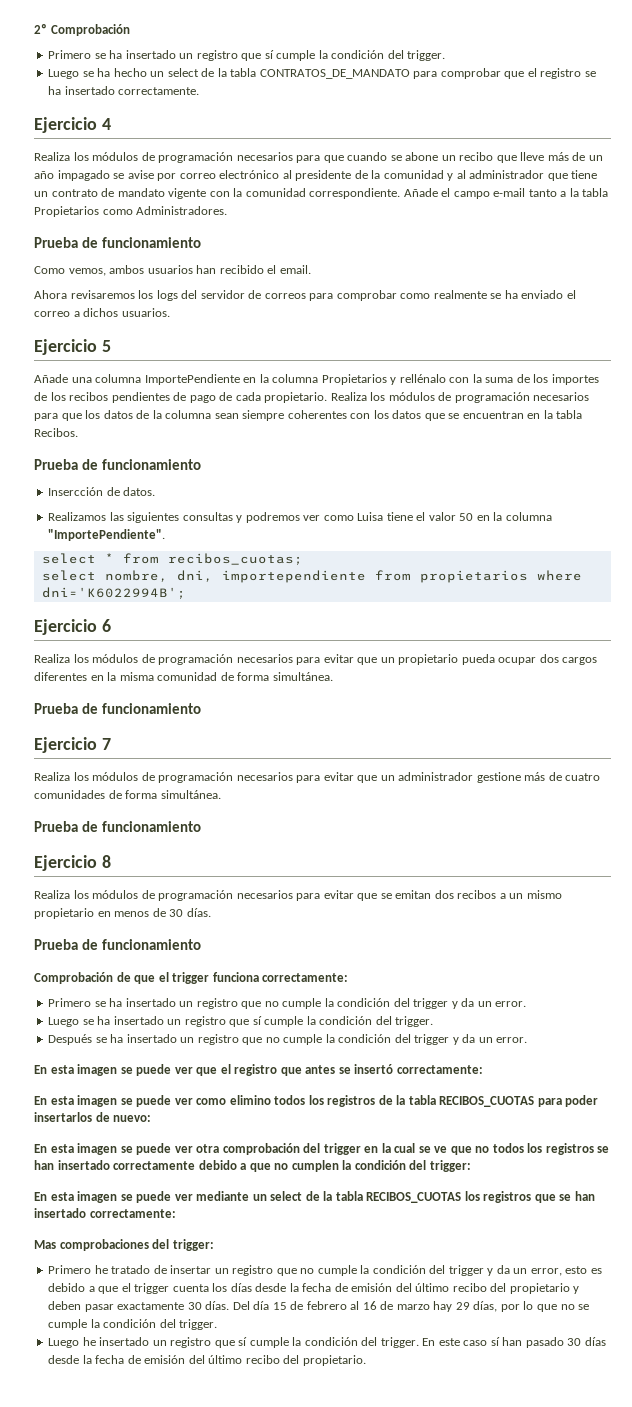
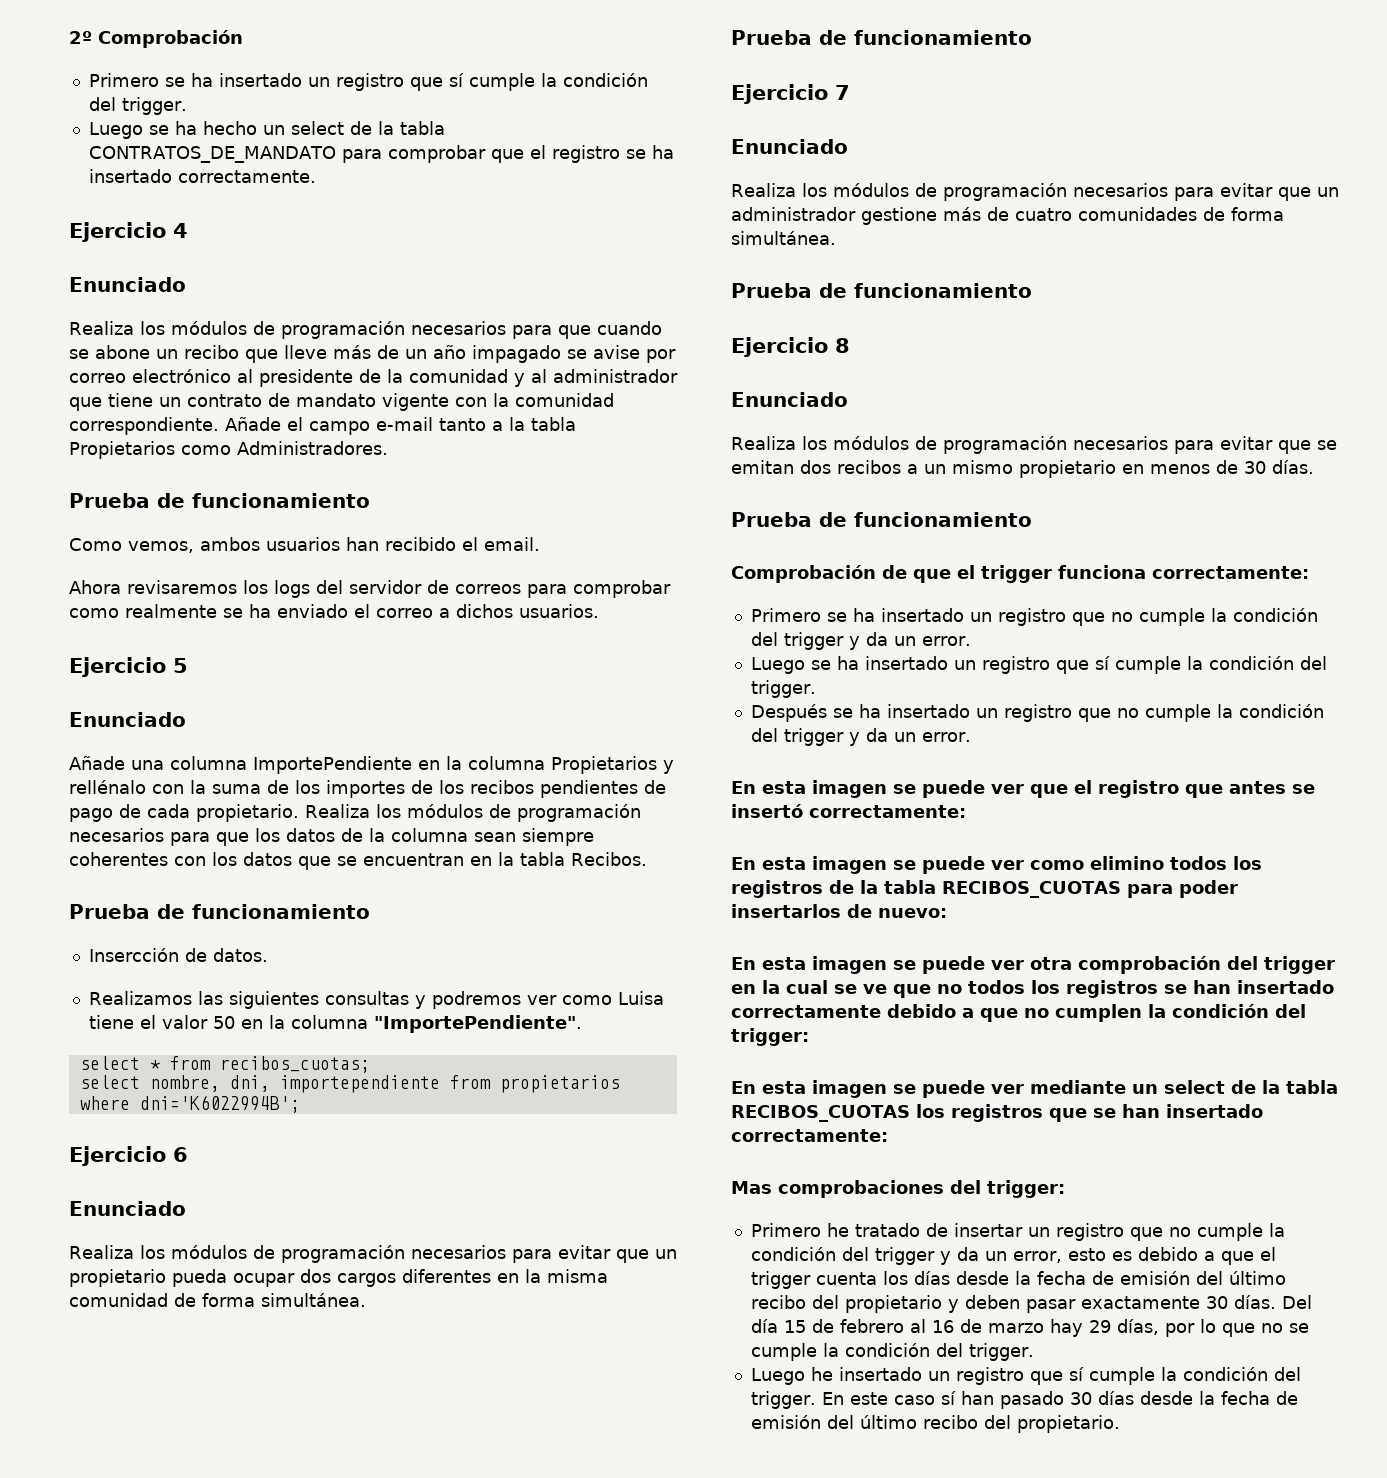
(111, 124) none -> [69,277,186,292] // Enunciado
(111, 346) none -> [69,712,186,727] // Enunciado
(111, 625) none -> [69,1201,186,1216] // Enunciado
(111, 744) none -> [731,139,848,154] // Enunciado
(111, 861) none -> [731,392,848,407] // Enunciado

